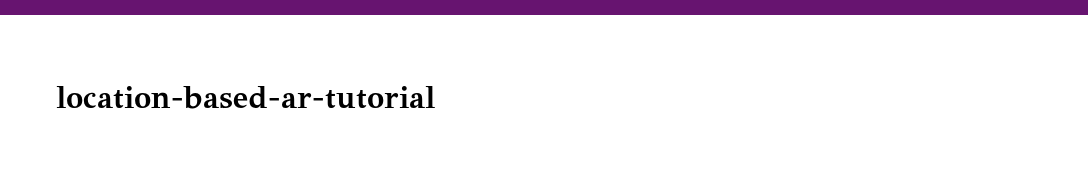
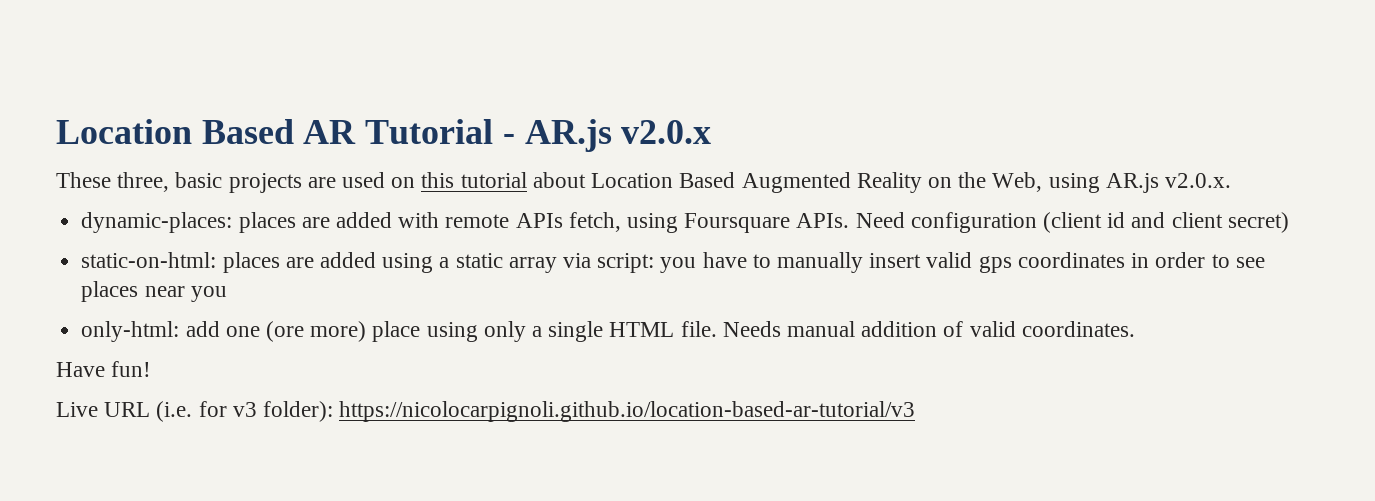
[56,86,435,109] location-based-ar-tutorial -> [56,119,712,152] [56,172,1231,193] [81,212,1289,233] [81,252,1265,273] [81,281,227,302] [81,321,1135,342] [56,361,152,377] [56,401,916,422] Location Based AR Tutorial - AR.js v2.0.x // These three, basic projects are used on this tutorial about Location Based Augmented Reality on the Web, using AR.js v2.0.x. // dynamic-places: places are added with remote APIs fetch, using Foursquare APIs. Need configuration (client id and client secret) // static-on-html: places are added using a static array via script: you have to manually insert valid gps coordinates in order to see places near you // only-html: add one (ore more) place using only a single HTML file. Needs manual addition of valid coordinates. // Have fun! // Live URL (i.e. for v3 folder): https://nicolocarpignoli.github.io/location-based-ar-tutorial/v3

